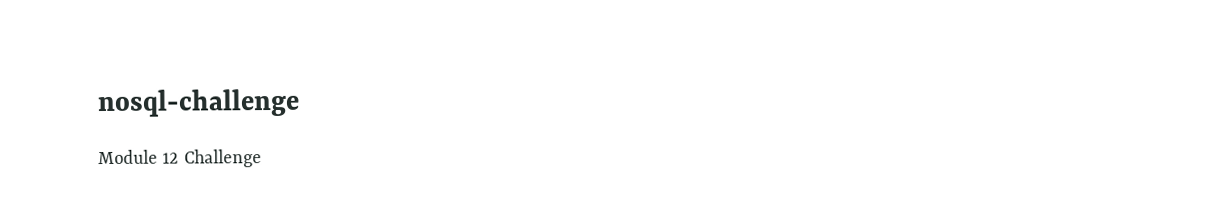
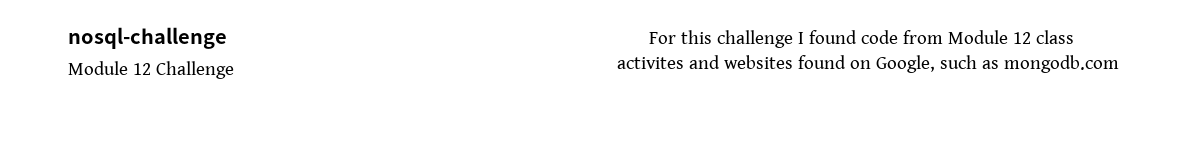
(262, 158) none -> [649,30,1075,48] [617,55,1119,73] // For this challenge I found code from Module 12 class activites and websites found on Google, such as mongodb.com

